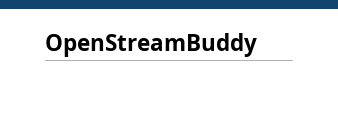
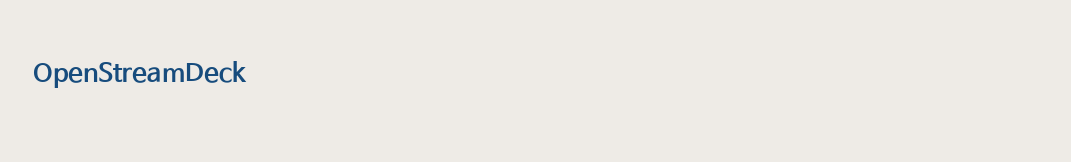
[45,33,257,57] OpenStreamBuddy -> [33,61,247,88] OpenStreamDeck

